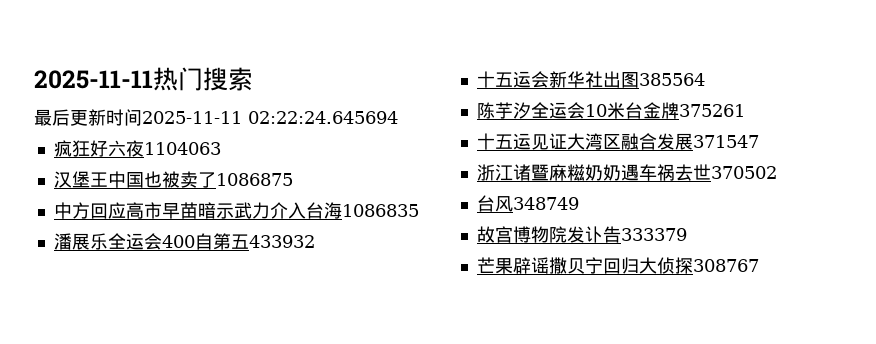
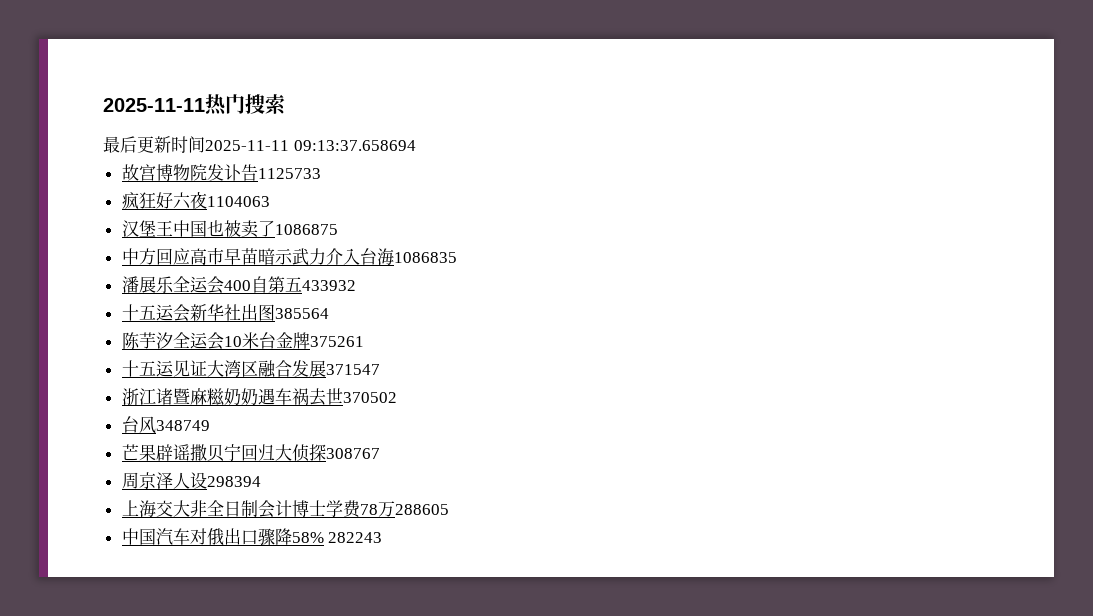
[248,111,398,124] 02:22:24.645694 -> [293,140,416,151] [121,164,321,181] 09:13:37.658694 // 故宫博物院发讣告1125733
[476,226,687,243] // 故宫博物院发讣告333379 -> (210, 425) none
(759, 265) none -> [121,472,261,489] [121,500,449,518] [121,528,383,546] // 周京泽人设298394 // 上海交大非全日制会计博士学费78万288605 // 中国汽车对俄出口骤降58% 282243

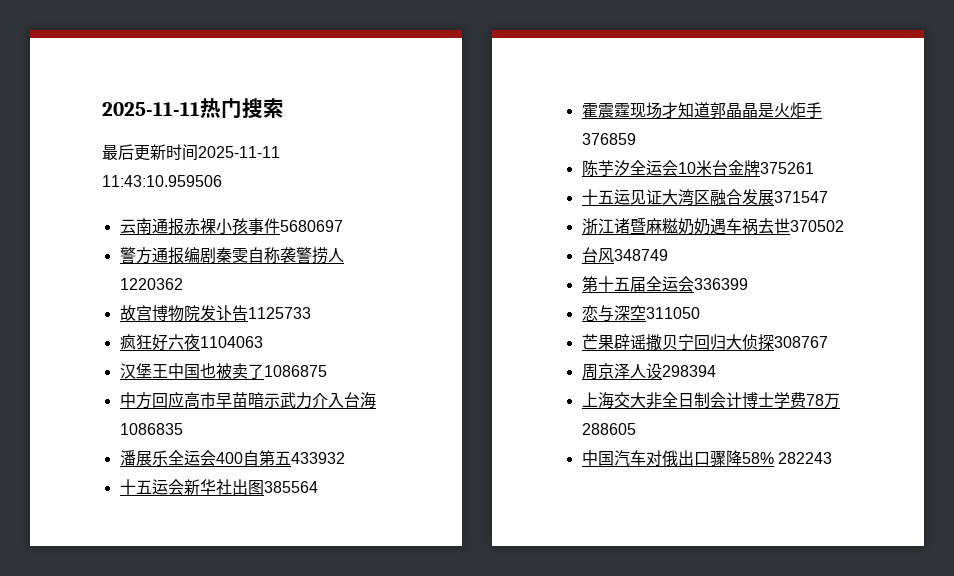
[293,140,416,151] 09:13:37.658694 -> [102,175,222,187] [119,218,343,235] [119,247,344,264] [119,278,183,290] 11:43:10.959506 // 云南通报赤裸小孩事件5680697 // 警方通报编剧秦雯自称袭警捞人1220362
(329, 313) none -> [581,102,822,119] [581,133,636,145] // 霍震霆现场才知道郭晶晶是火炬手376859
(210, 425) none -> [581,276,748,292] [581,305,700,322] // 第十五届全运会336399 // 恋与深空311050

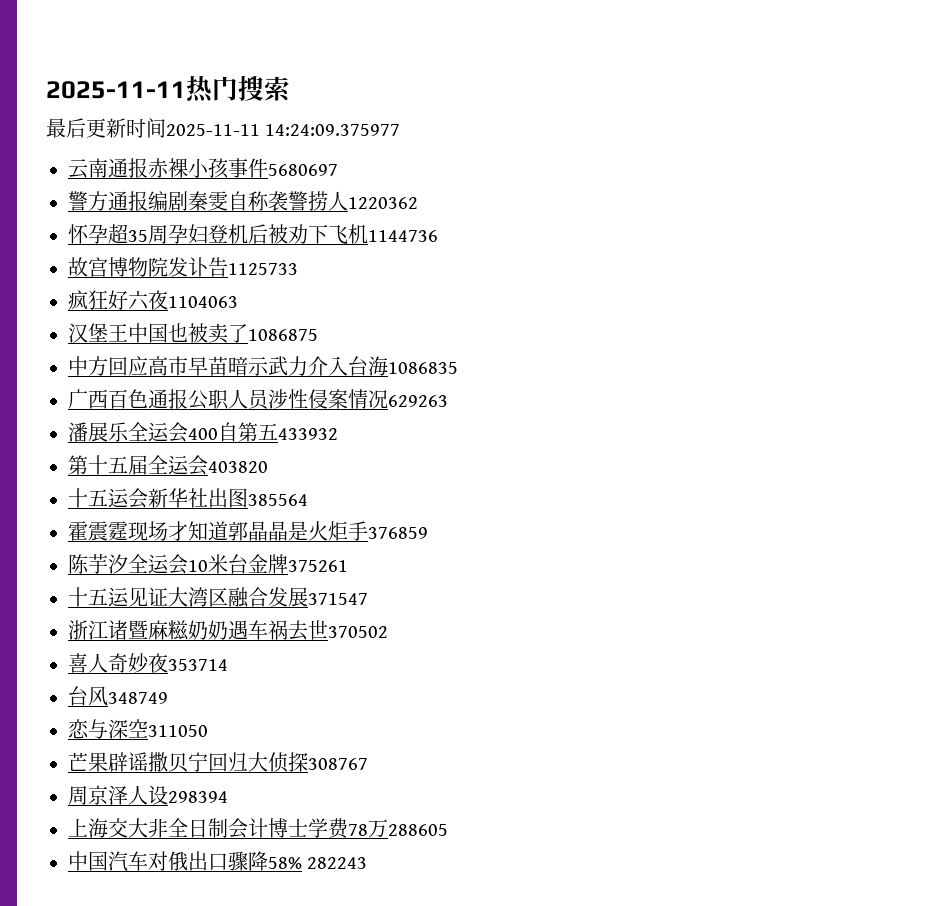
[102,175,222,187] 11:43:10.959506 -> [265,124,401,136] 14:24:09.375977
(183, 284) none -> [68,224,438,244] // 怀孕超35周孕妇登机后被劝下飞机1144736
(183, 429) none -> [68,389,448,410] // 广西百色通报公职人员涉性侵案情况629263
(345, 458) none -> [68,455,268,476] // 第十五届全运会403820
(844, 226) none -> [68,653,228,673] // 喜人奇妙夜353714
[581,276,748,292] // 第十五届全运会336399 -> (168, 698) none

